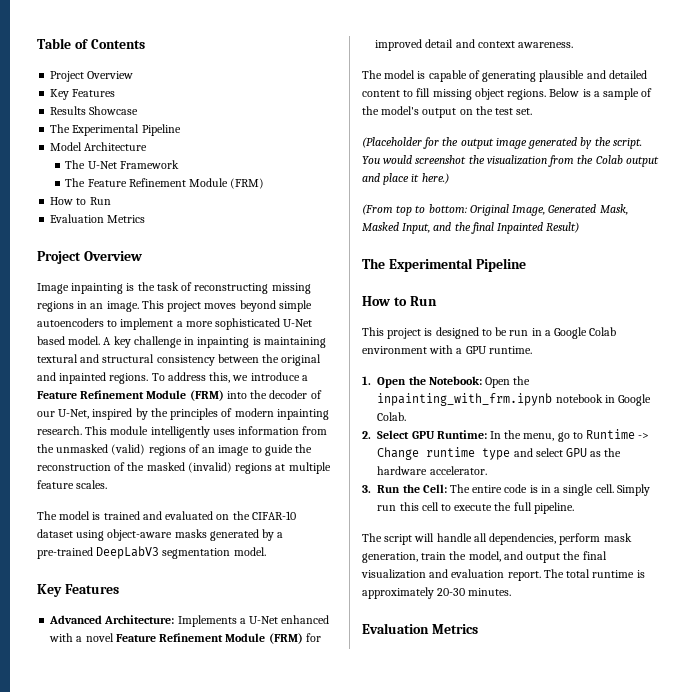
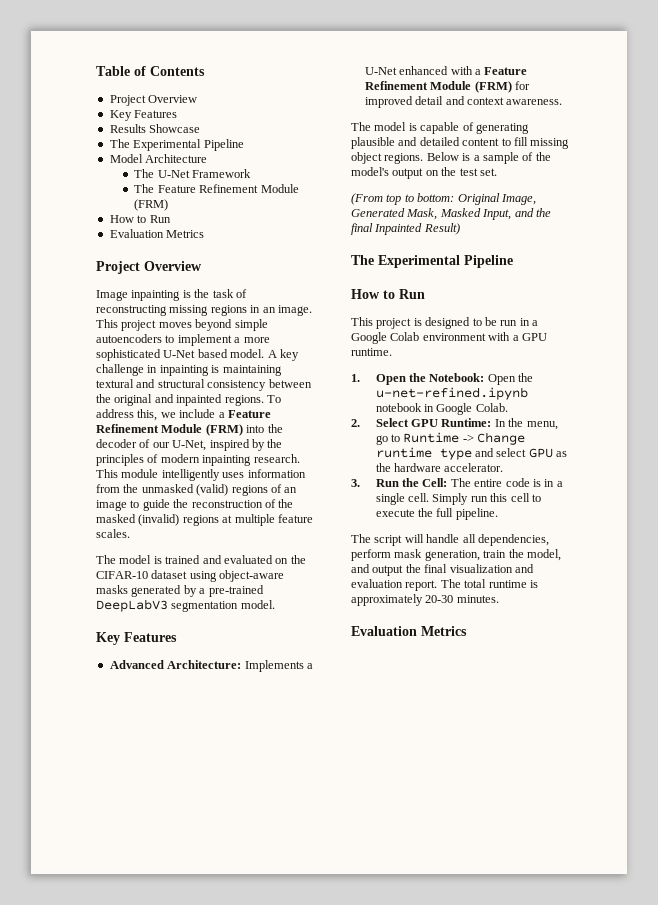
[250,372,300,381] introduce -> [179,409,216,418] include
[85,633,114,642] novel -> (481, 72) none
[362,137,642,149] [362,155,659,167] [362,173,449,185] // (Placeholder for the output image generated by the script. You would screenshot the visualization from the Colab output and place it here.) -> (497, 172) none
[377,393,553,406] inpainting_with_frm.ipynb -> [375,387,528,400] u-net-refined.ipynb

